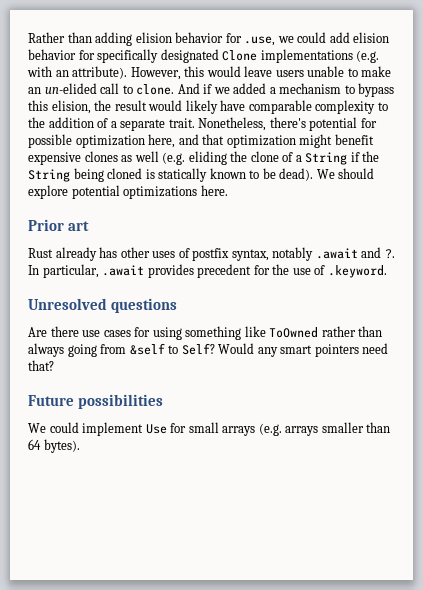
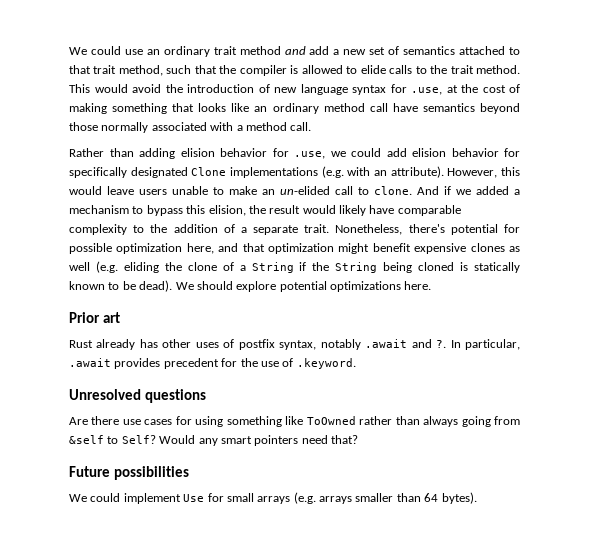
(28, 37) none -> [69,46,520,57] [69,65,520,76] [69,84,520,95] [69,103,520,114] [69,122,312,133] We could use an ordinary trait method and add a new set of semantics attached to that trait method, such that the compiler is allowed to elide calls to the trait method. This would avoid the introduction of new language syntax for .use, at the cost of making something that looks like an ordinary method call have semantics beyond those normally associated with a method call. //

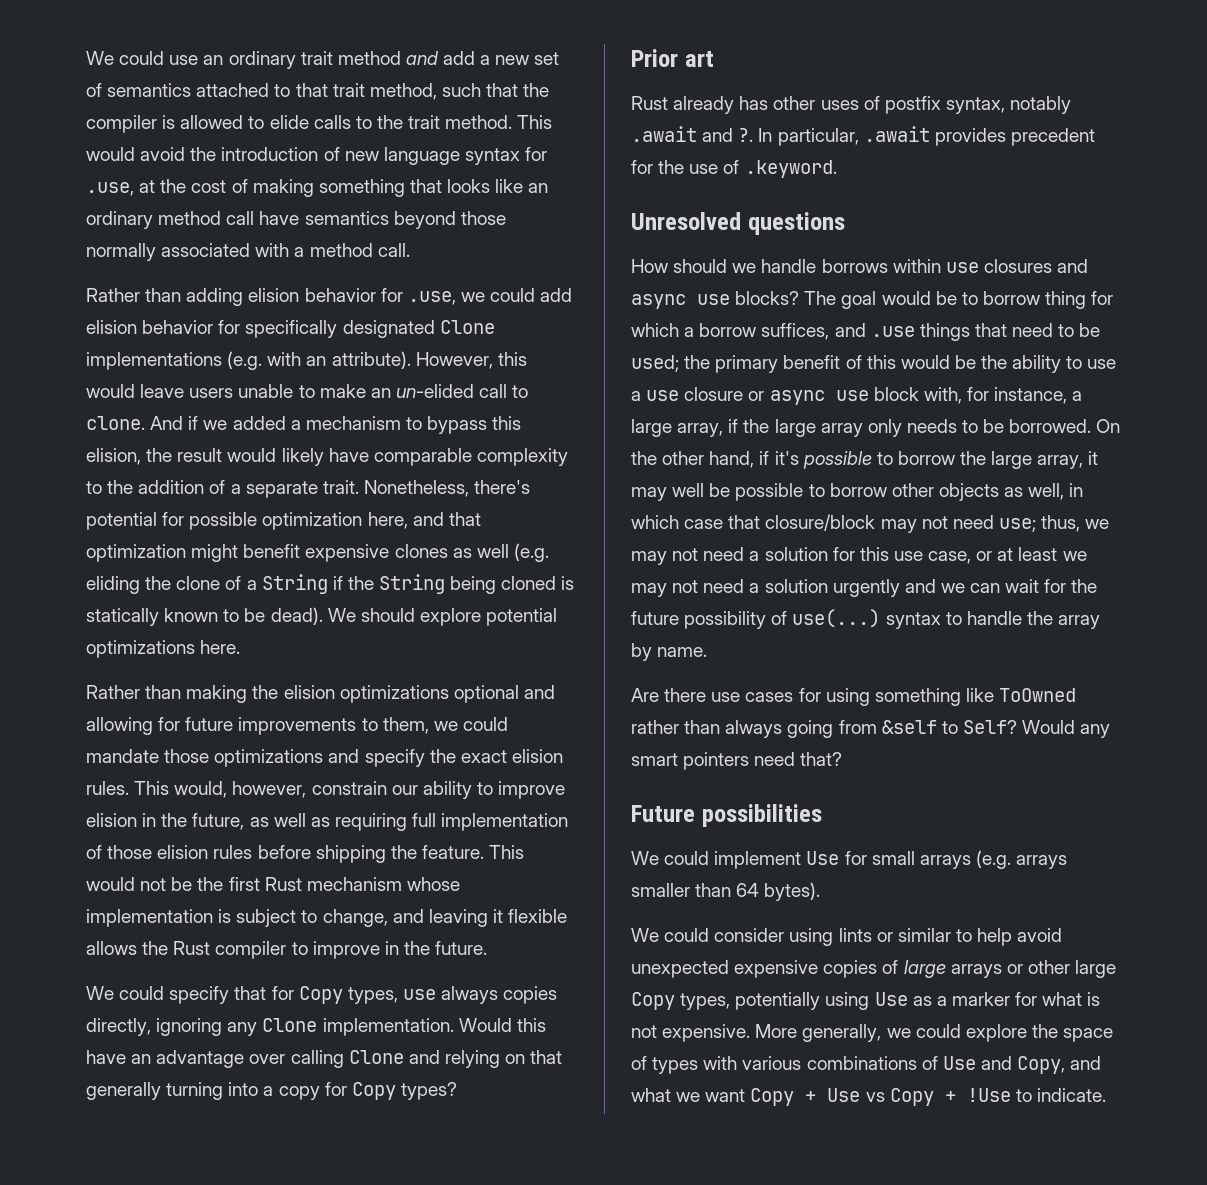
(432, 285) none -> [86,685,555,703] [86,717,508,735] [86,749,563,767] [86,781,566,799] [86,813,569,831] [86,845,525,863] [86,877,460,891] [86,909,568,927] [86,941,488,959] [86,986,558,1004] [86,1018,546,1036] [86,1050,563,1068] [86,1082,457,1100] // Rather than making the elision optimizations optional and allowing for future improvements to them, we could mandate those optimizations and specify the exact elision rules. This would, however, constrain our ability to improve elision in the future, as well as requiring full implementation of those elision rules before shipping the feature. This would not be the first Rust mechanism whose implementation is subject to change, and leaving it flexible allows the Rust compiler to improve in the future. // We could specify that for Copy types, use always copies directly, ignoring any Clone implementation. Would this have an advantage over calling Clone and relying on that generally turning into a copy for Copy types?
(206, 396) none -> [631,259,1089,273] [631,291,1114,309] [631,323,1101,341] [631,355,1117,373] [631,387,1083,405] [631,419,1121,437] [631,451,1099,469] [631,483,1084,501] [631,514,1110,533] [631,547,1087,565] [631,579,1098,597] [631,609,1101,629] [631,643,708,661] // How should we handle borrows within use closures and async use blocks? The goal would be to borrow thing for which a borrow suffices, and .use things that need to be used; the primary benefit of this would be the ability to use a use closure or async use block with, for instance, a large array, if the large array only needs to be borrowed. On the other hand, if it's possible to borrow the large array, it may well be possible to borrow other objects as well, in which case that closure/block may not need use; thus, we may not need a solution for this use case, or at least we may not need a solution urgently and we can wait for the future possibility of use(...) syntax to handle the array by name.
(477, 498) none -> [631,928,1063,946] [631,960,1117,978] [631,992,1101,1010] [631,1024,1114,1042] [631,1056,1102,1074] [631,1088,1106,1106] // We could consider using lints or similar to help avoid unexpected expensive copies of large arrays or other large Copy types, potentially using Use as a marker for what is not expensive. More generally, we could explore the space of types with various combinations of Use and Copy, and what we want Copy + Use vs Copy + !Use to indicate.

